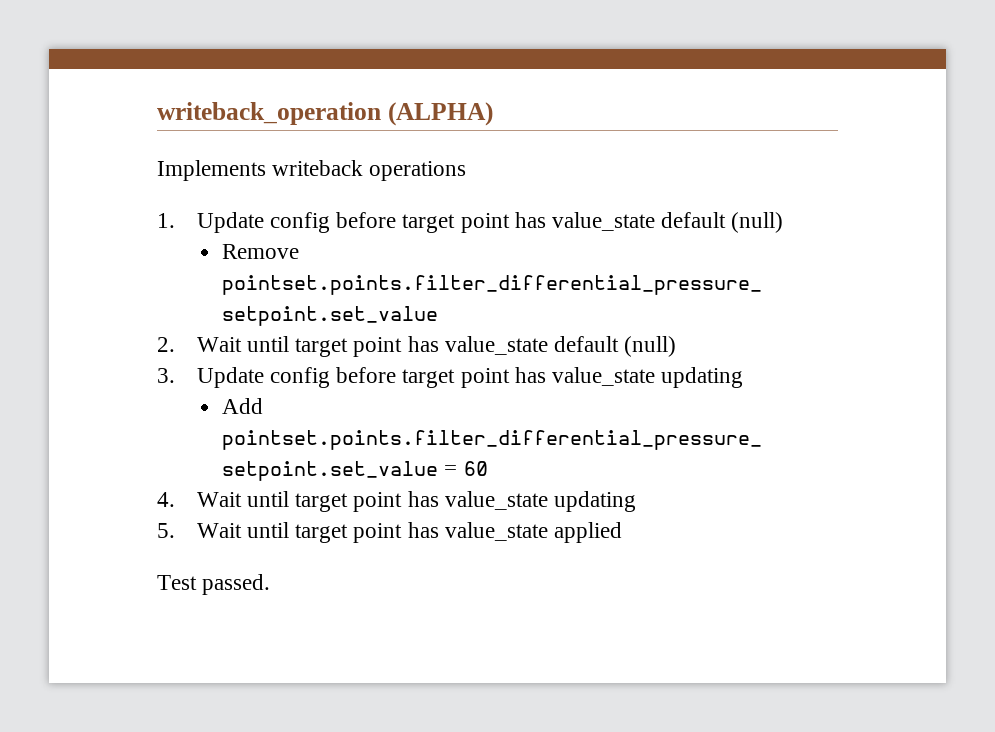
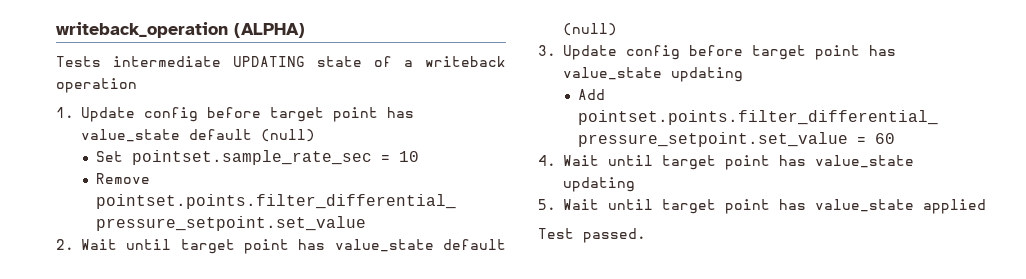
[157,160,467,181] Implements writeback operations -> [56,56,506,67] [56,78,137,93] Tests intermediate UPDATING state of a writeback operation
(784, 222) none -> [95,150,419,165] // Set pointset.sample_rate_sec = 10

